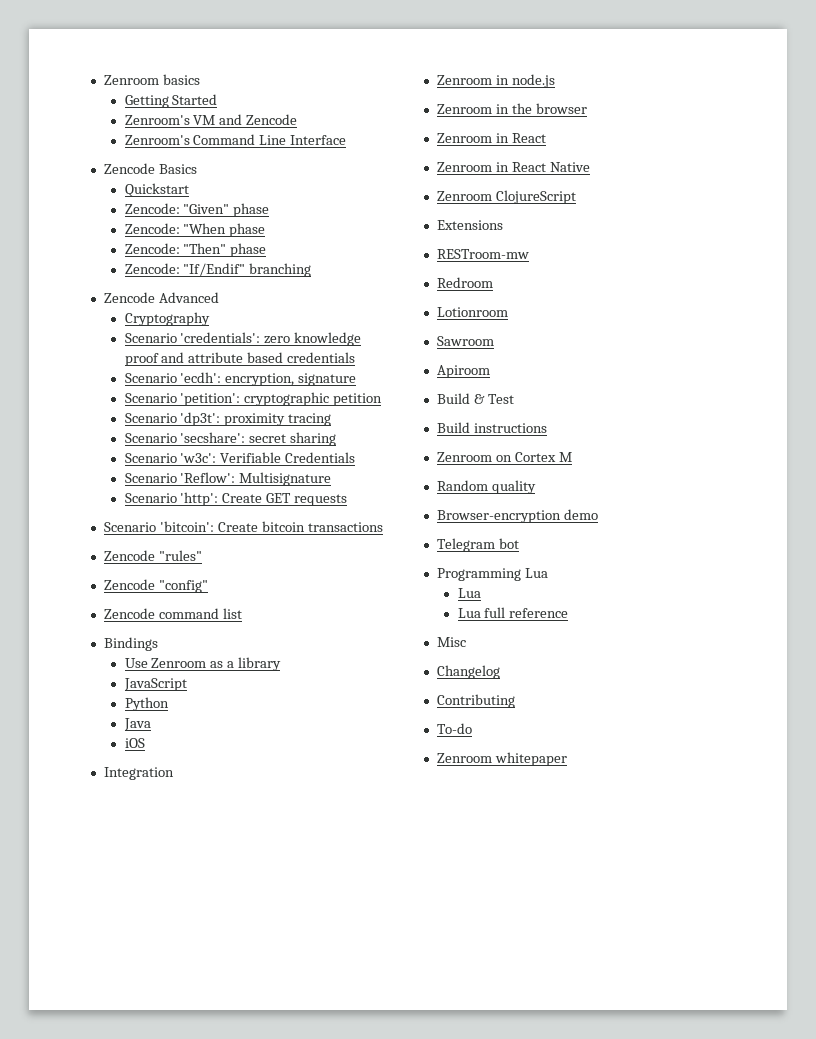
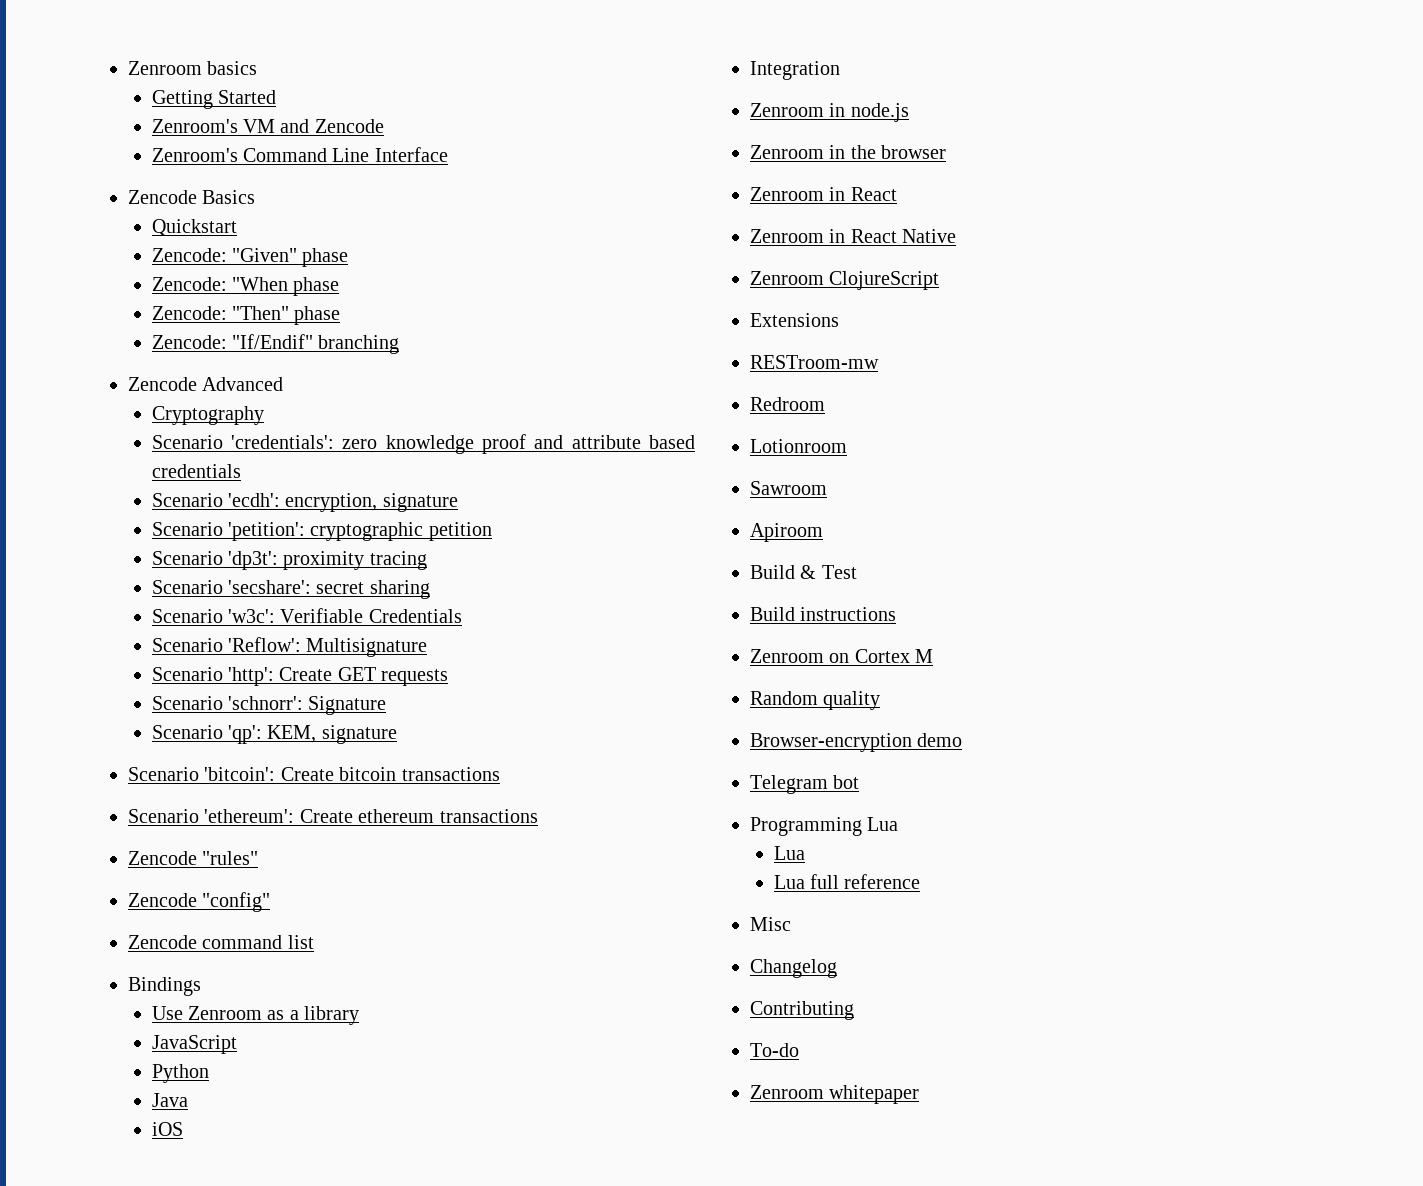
(348, 500) none -> [151,696,387,715] [151,725,397,744] // Scenario 'schnorr': Signature // Scenario 'qp': KEM, signature
(383, 527) none -> [128,809,538,823] // Scenario 'ethereum': Create ethereum transactions

